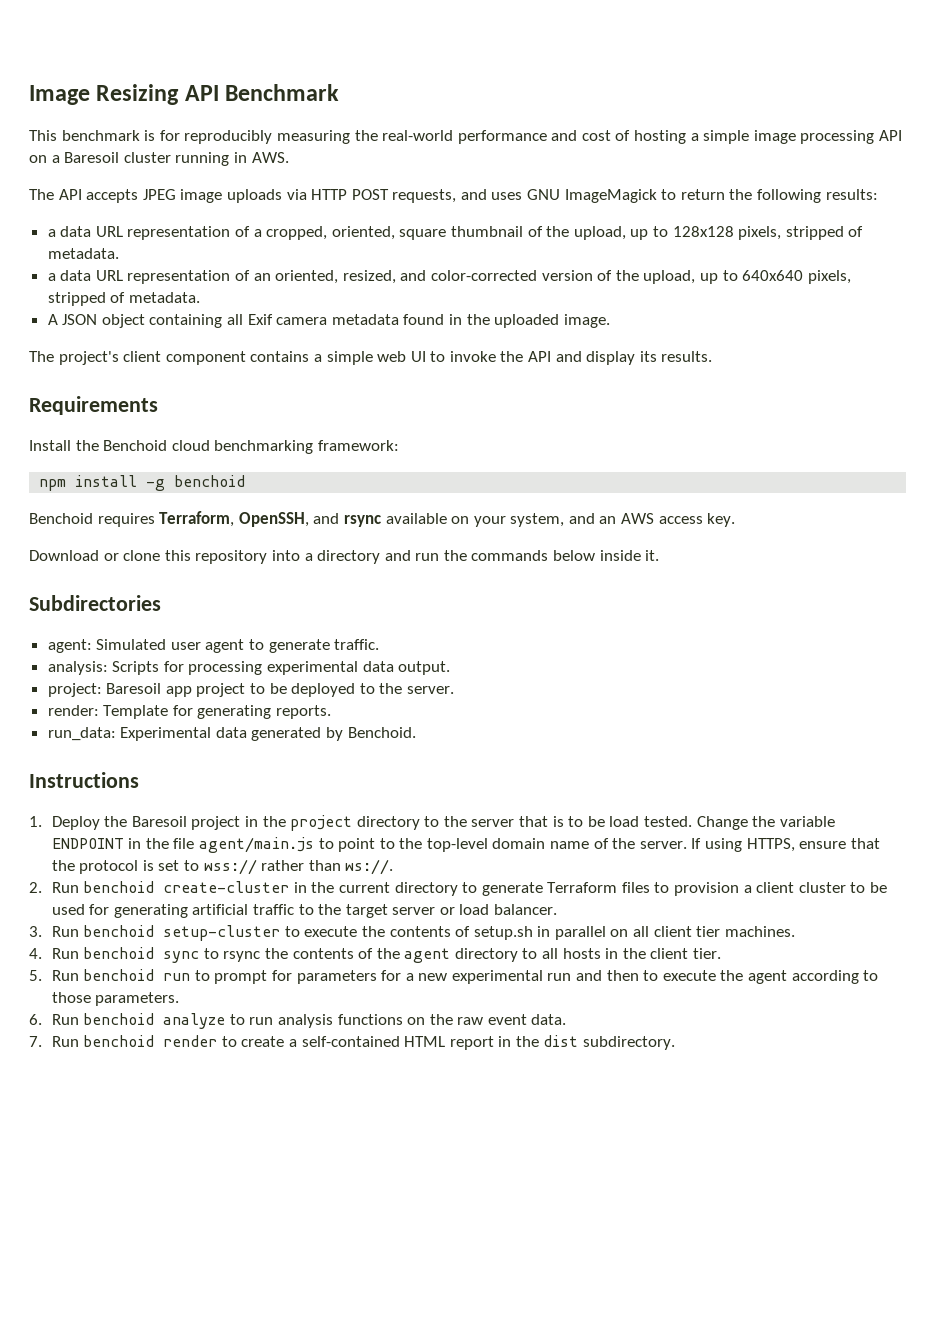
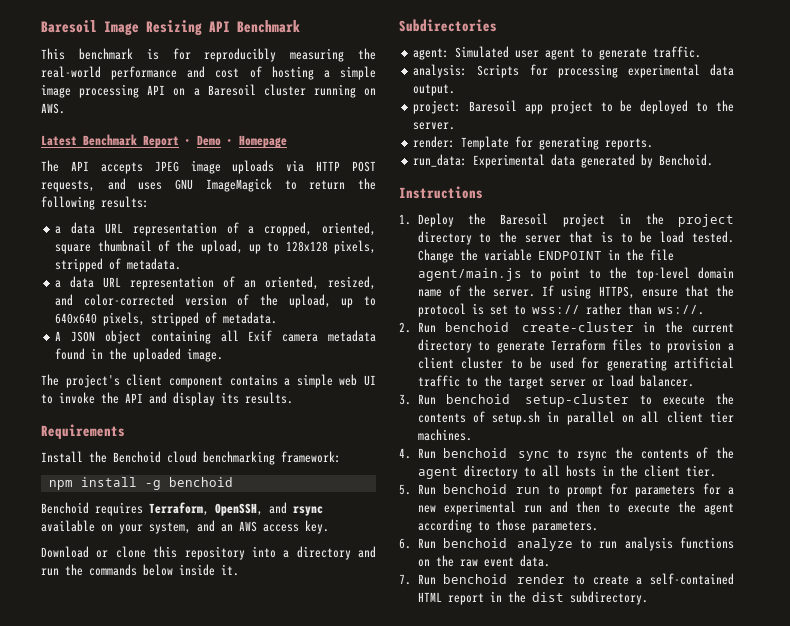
(29, 95) none -> [41,20,97,33] Baresoil
[233,152,247,163] in -> [364,88,376,96] on
(289, 157) none -> [41,134,287,148] // Latest Benchmark Report · Demo · Homepage

